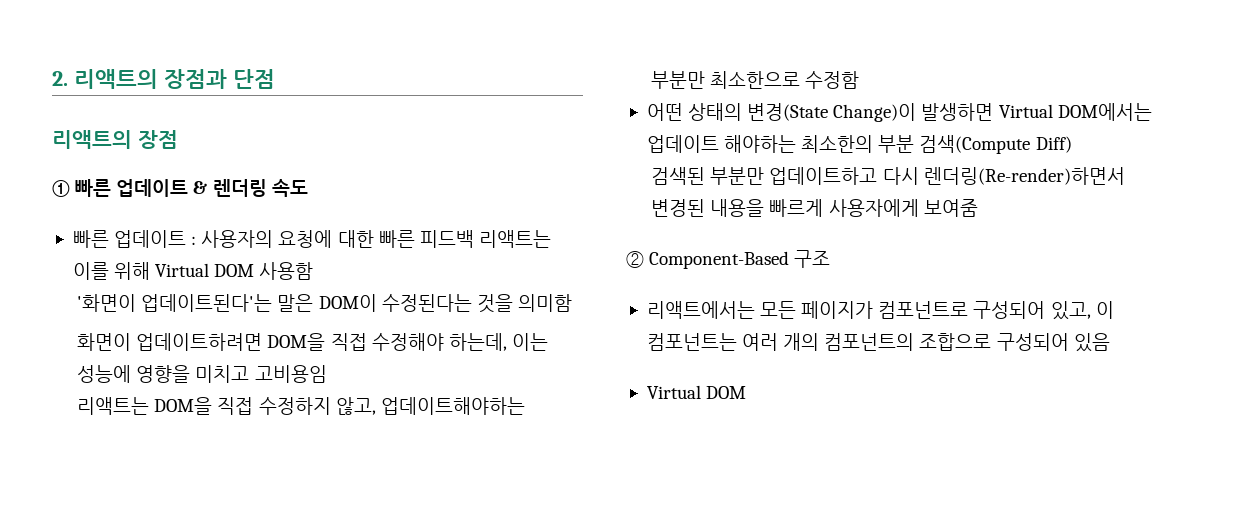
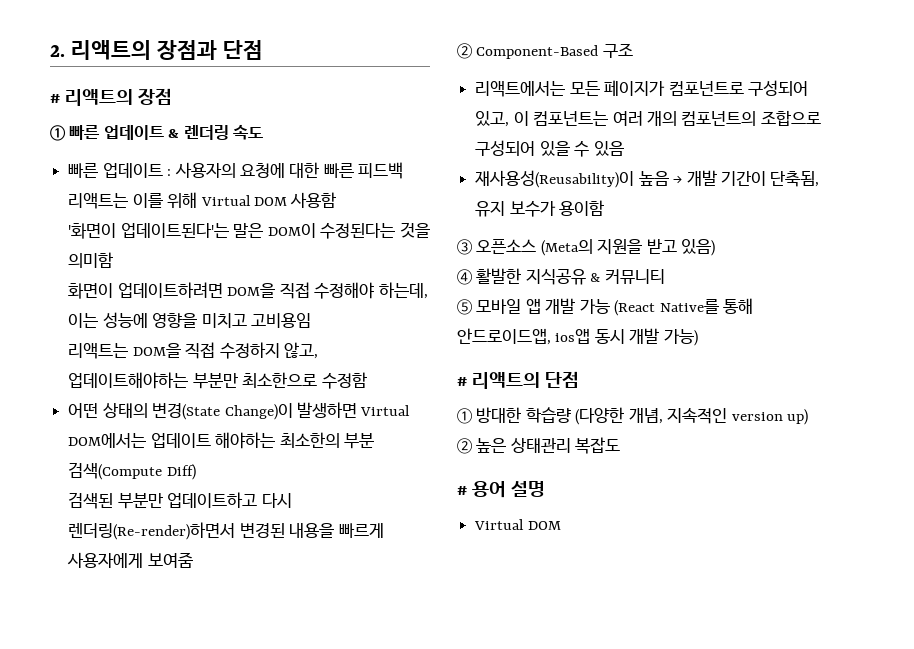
(275, 79) none -> [50,94,60,103] #
(1069, 342) none -> [539,141,590,157] 있을 수
(1110, 342) none -> [475,170,820,188] [475,200,605,217] [457,239,716,256] [457,268,665,285] [457,298,754,316] [457,328,698,346] [457,371,580,389] [457,407,809,425] [457,437,621,454] [457,481,546,498] // 재사용성(Reusability)이 높음 → 개발 기간이 단축됨, 유지 보수가 용이함 // ③ 오픈소스 (Meta의 지원을 받고 있음) // ④ 활발한 지식공유 & 커뮤니티 // ⑤ 모바일 앱 개발 가능 (React Native를 통해 안드로이드앱, ios앱 동시 개발 가능) // # 리액트의 단점 // ① 방대한 학습량 (다양한 개념, 지속적인 version up) // ② 높은 상태관리 복잡도 // # 용어 설명

